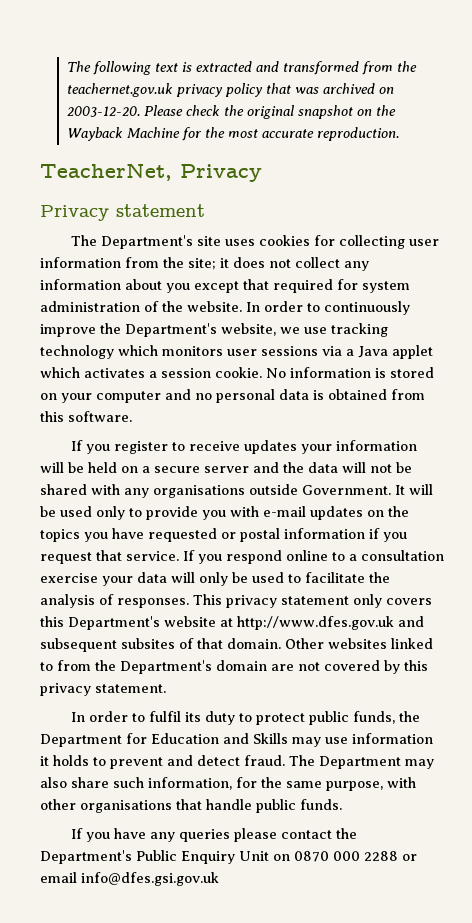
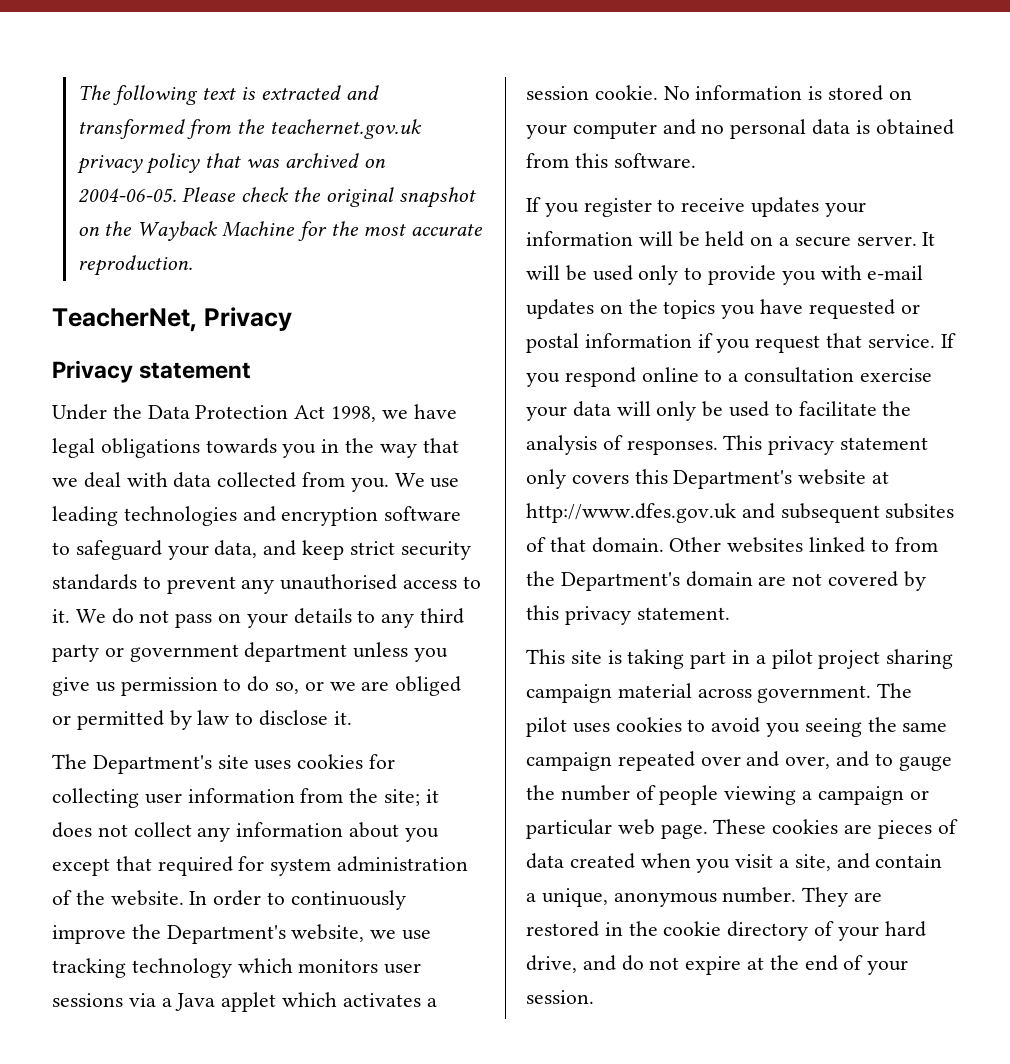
[66,106,140,117] 2003-12-20. -> [77,188,177,203] 2004-06-05.
(205, 210) none -> [52,404,457,422] [52,438,459,458] [52,472,460,492] [52,506,462,526] [52,540,471,560] [52,574,481,594] [52,608,465,628] [52,642,449,662] [52,676,462,696] [52,710,352,730] // Under the Data Protection Act 1998, we have legal obligations towards you in the way that we deal with data collected from you. We use leading technologies and encryption software to safeguard your data, and keep strict security standards to prevent any unauthorised access to it. We do not pass on your details to any third party or government department unless you give us permission to do so, or we are obliged or permitted by law to disclose it.
[204,462,412,473] [40,484,391,498] server and the data will not be shared with any organisations outside Government. -> [856,236,917,246] server.
[70,711,420,725] [40,733,433,747] [40,755,434,769] [40,777,416,791] [40,799,342,813] [70,828,357,842] [40,850,417,864] [40,872,219,886] In order to fulfil its duty to protect public funds, the Department for Education and Skills may use information it holds to prevent and detect fraud. The Department may also share such information, for the same purpose, with other organisations that handle public funds. // If you have any queries please contact the Department's Public Enquiry Unit on 0870 000 2288 or email info@dfes.gsi.gov.uk -> [526,649,954,669] [526,683,913,703] [526,717,948,737] [526,751,952,771] [526,785,929,805] [526,819,958,839] [526,853,943,873] [526,887,883,907] [526,921,926,941] [526,955,909,975] [526,990,594,1004] This site is taking part in a pilot project sharing campaign material across government. The pilot uses cookies to avoid you seeing the same campaign repeated over and over, and to gauge the number of people viewing a campaign or particular web page. These cookies are pieces of data created when you visit a site, and contain a unique, anonymous number. They are restored in the cookie directory of your hard drive, and do not expire at the end of your session.

